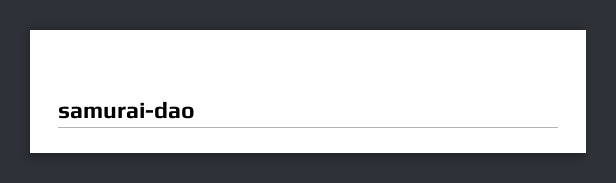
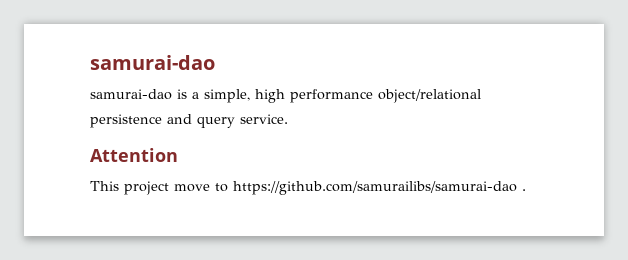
[58,101,195,119] samurai-dao -> [90,55,215,70] [90,89,481,103] [90,114,288,128] [90,148,178,162] [90,181,526,195] samurai-dao // samurai-dao is a simple, high performance object/relational persistence and query service. // Attention // This project move to https://github.com/samurailibs/samurai-dao .

